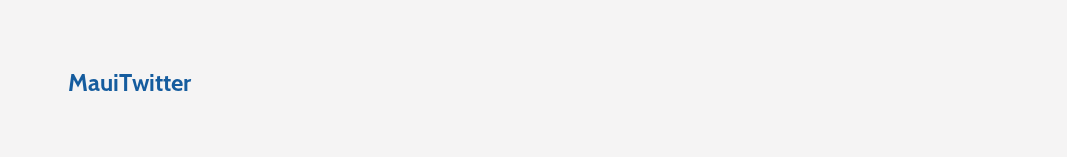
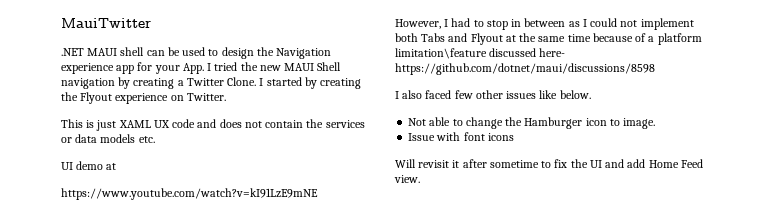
(192, 82) none -> [61,47,332,59] [61,62,342,74] [61,77,362,89] [61,92,226,104] [61,119,365,131] [61,134,155,143] [61,161,117,170] [61,188,318,200] [395,18,694,30] [395,33,702,45] [395,48,566,59] [395,63,655,75] [395,90,591,99] [408,117,656,129] [408,132,514,141] [395,159,703,168] [394,175,420,183] // .NET MAUI shell can be used to design the Navigation experience app for your App. I tried the new MAUI Shell navigation by creating a Twitter Clone. I started by creating the Flyout experience on Twitter. // This is just XAML UX code and does not contain the services or data models etc. // UI demo at // https://www.youtube.com/watch?v=kI91LzE9mNE // However, I had to stop in between as I could not implement both Tabs and Flyout at the same time because of a platform limitation\feature discussed here- https://github.com/dotnet/maui/discussions/8598 // I also faced few other issues like below. // Not able to change the Hamburger icon to image. // Issue with font icons // Will revisit it after sometime to fix the UI and add Home Feed view.

